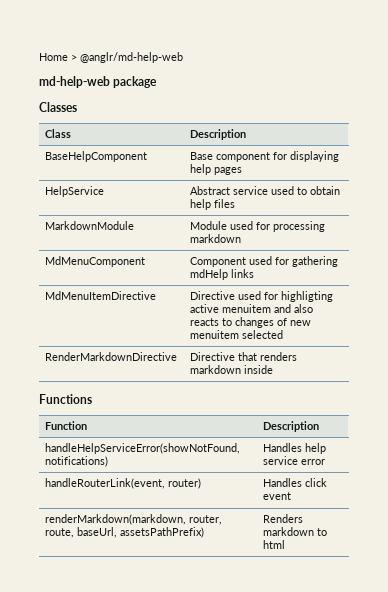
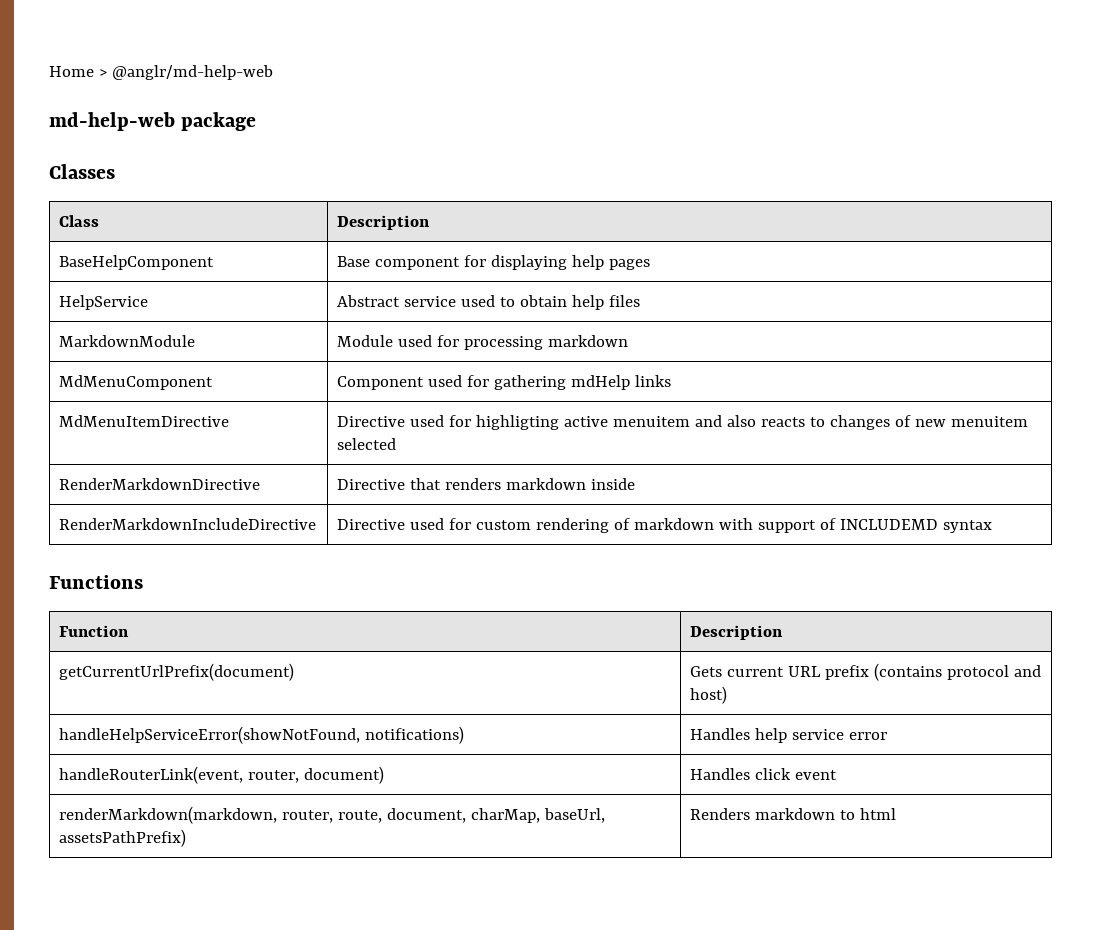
[39,394,92,404] [45,421,88,430] [263,421,320,432] // Functions // Function | Description -> [59,518,317,530] [337,518,992,533] [49,575,143,589] [59,625,130,637] [690,625,784,640] [59,663,295,681] [690,663,1042,681] [690,686,728,704] // RenderMarkdownIncludeDirective | Directive used for custom rendering of markdown with support of INCLUDEMD syntax // Functions // Function | Description // getCurrentUrlPrefix(document) | Gets current URL prefix (contains protocol and host)
[168,478,202,489] router) -> [248,766,385,784] router, document)
(75, 533) none -> [387,808,541,823] document, charMap,

